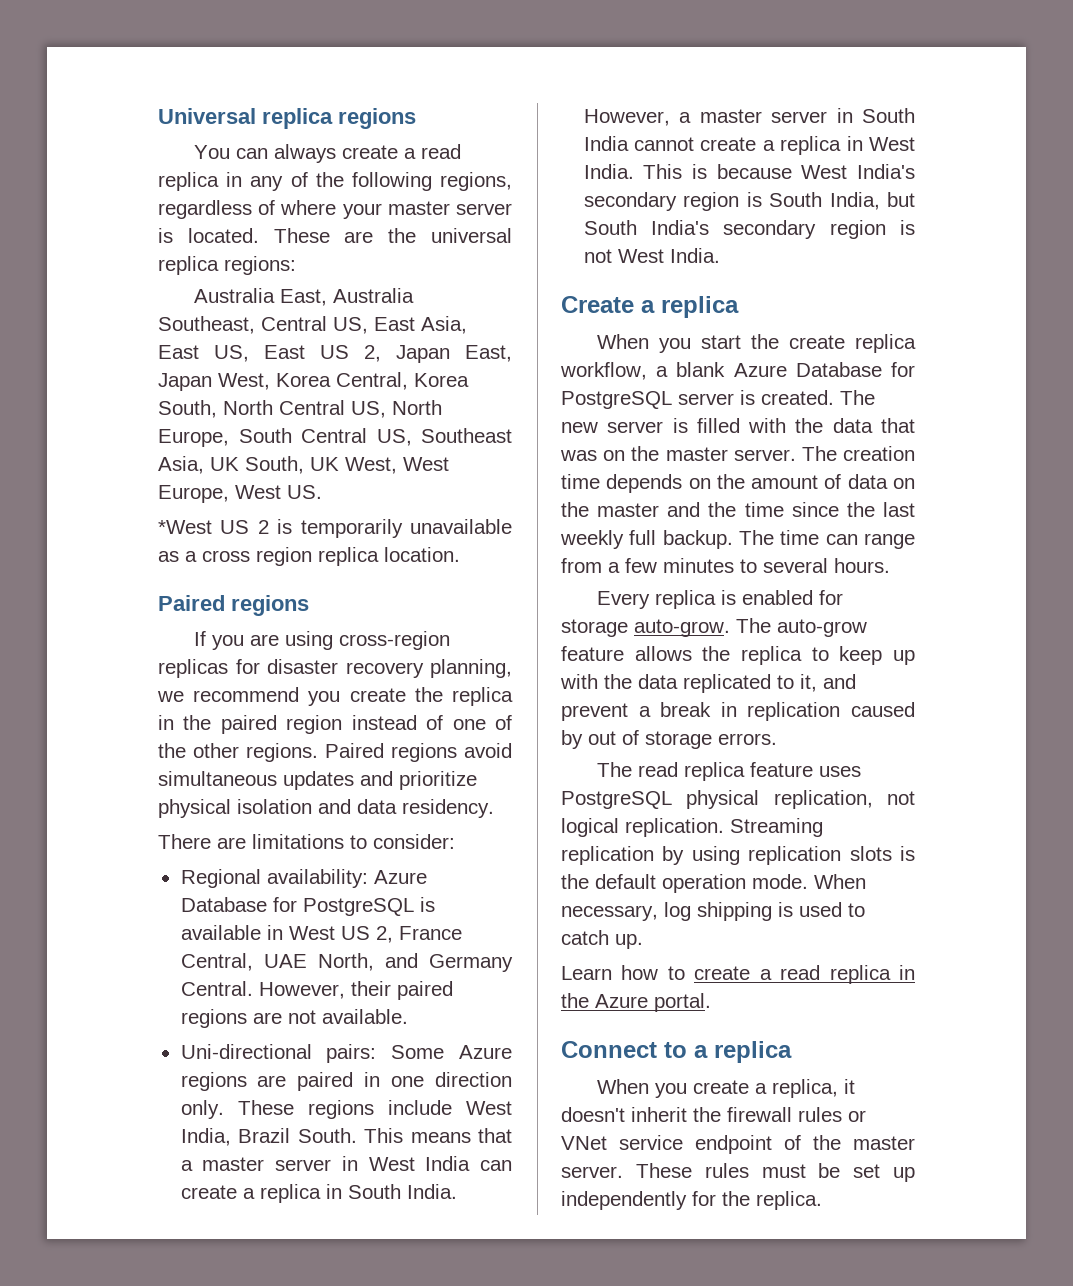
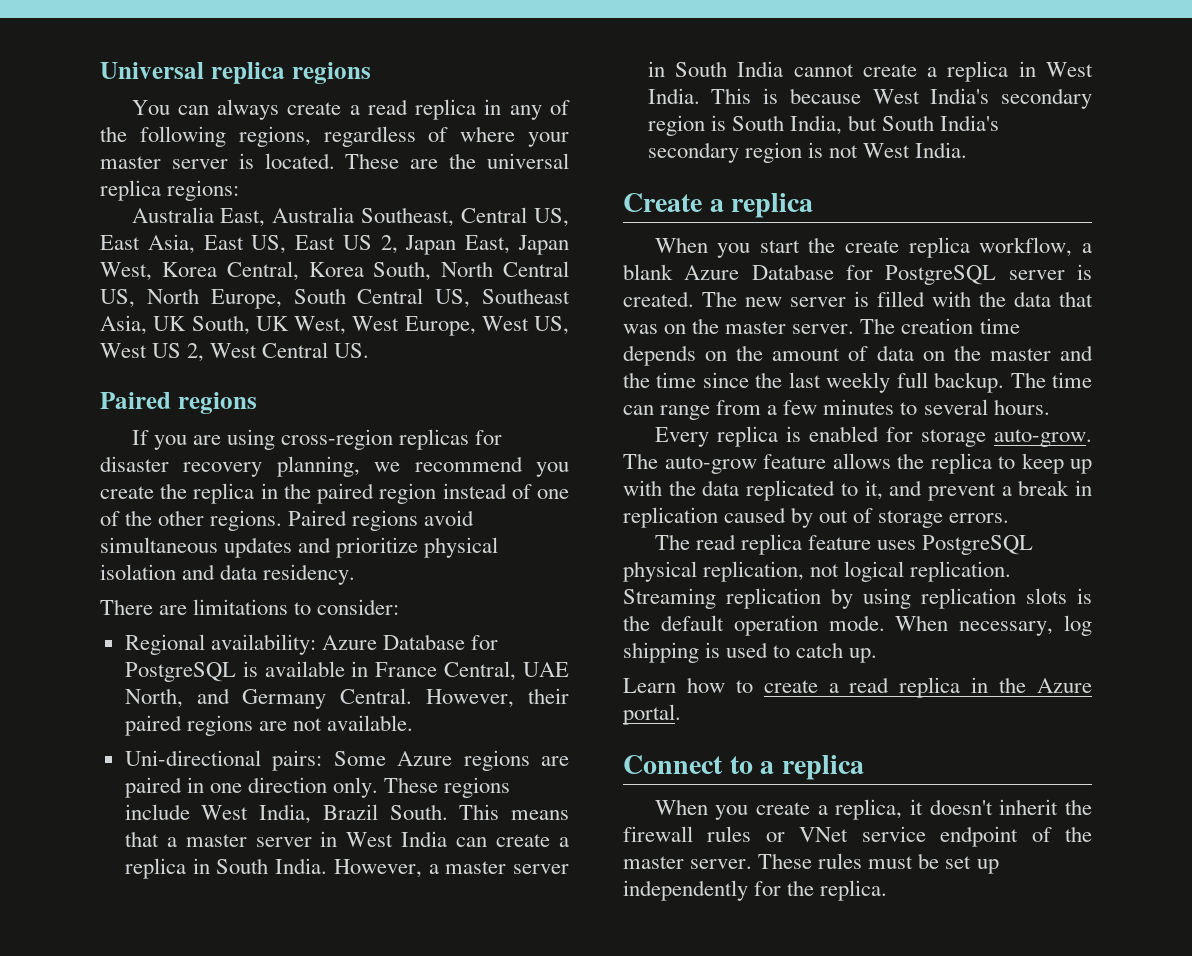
[287,485,322,499] [158,519,512,538] [158,547,460,566] US. // *West US 2 is temporarily unavailable as a cross region replica location. -> [534,316,569,335] [100,342,370,362] US, West US 2, West Central US.
[288,926,393,943] West US 2, -> (369, 669) none

